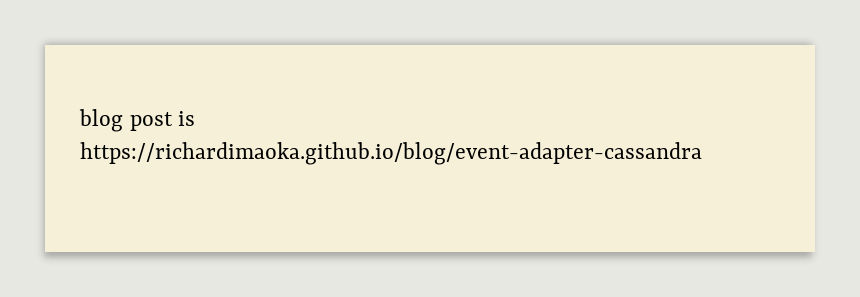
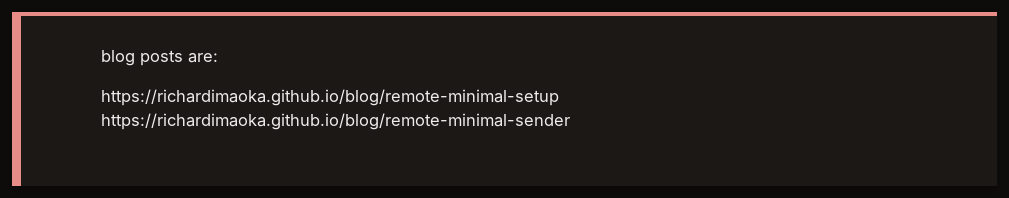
[129,111,196,131] [80,142,702,165] post is https://richardimaoka.github.io/blog/event-adapter-cassandra -> [140,50,218,66] [101,89,559,106] [101,113,570,130] posts are: // https://richardimaoka.github.io/blog/remote-minimal-setup https://richardimaoka.github.io/blog/remote-minimal-sender

